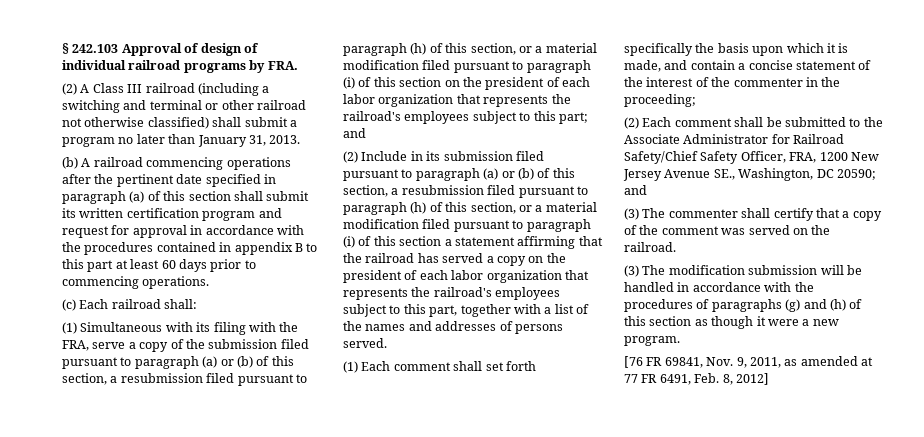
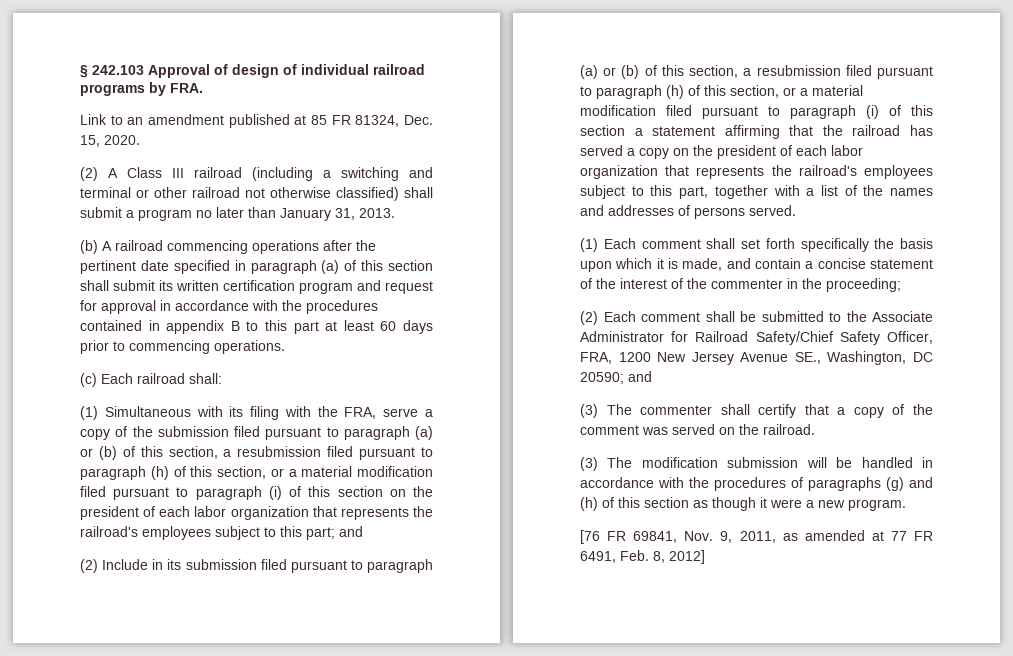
(298, 65) none -> [80,114,433,128] [80,135,140,147] // Link to an amendment published at 85 FR 81324, Dec. 15, 2020.

